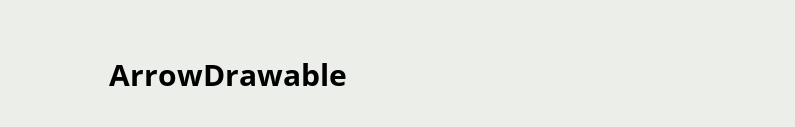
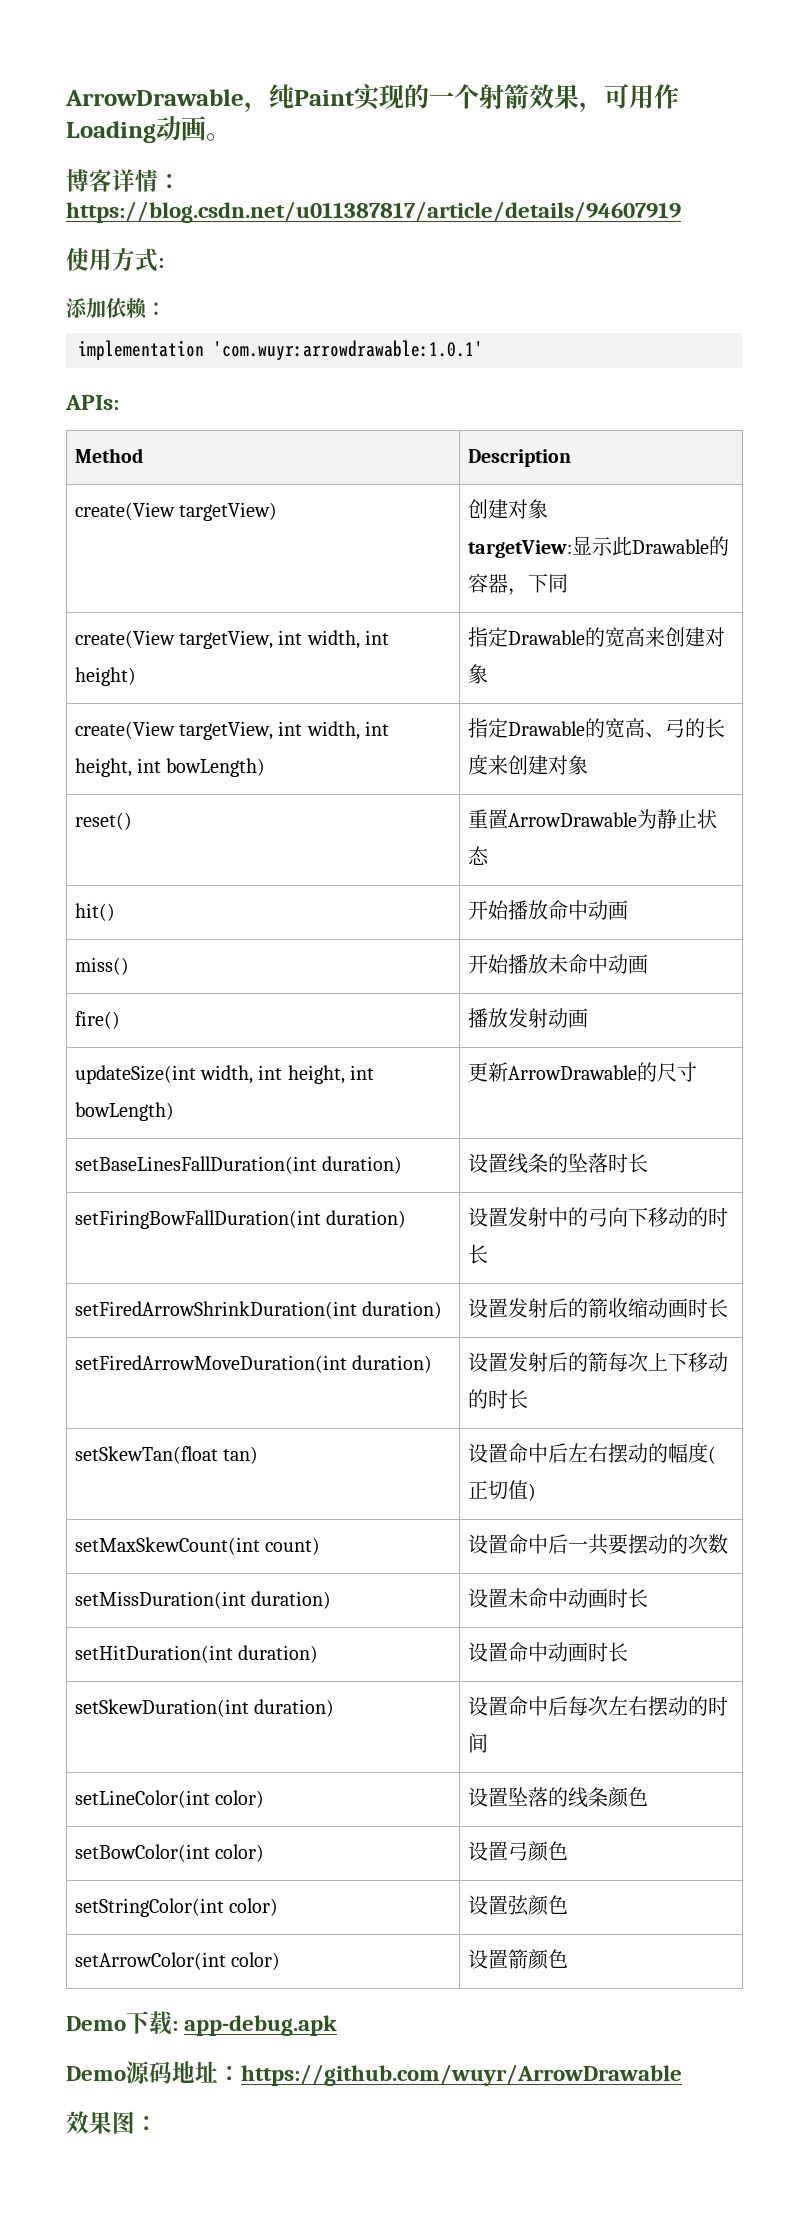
[109,63,347,86] ArrowDrawable -> [65,84,679,113] [66,116,231,143] [66,169,181,192] [66,201,681,223] [66,248,164,272] [66,298,166,319] [78,340,483,360] [65,395,119,410] [74,448,143,463] [467,449,571,467] [74,502,278,521] [467,499,548,519] [467,536,729,558] [467,573,568,596] [74,630,390,649] [74,667,136,686] [467,627,725,647] [467,664,488,684] [74,721,390,740] [74,758,266,777] [467,718,725,738] [467,754,588,775] [74,812,132,830] [467,809,717,829] [467,846,489,865] [74,903,115,921] [467,900,628,920] [74,957,129,975] [467,954,648,974] [74,1011,120,1029] [467,1008,588,1028] [74,1065,375,1084] [74,1102,174,1121] [467,1062,697,1082] [74,1156,403,1174] [467,1153,648,1174] [74,1210,407,1229] [467,1207,728,1227] [467,1244,488,1264] [74,1301,443,1319] [467,1298,728,1318] [74,1355,433,1373] [467,1352,728,1372] [467,1389,528,1409] [74,1446,259,1464] [467,1442,716,1464] [467,1480,536,1501] [74,1537,321,1555] [467,1534,728,1555] [74,1591,332,1609] [467,1588,648,1608] [74,1645,319,1663] [467,1642,628,1662] [74,1699,335,1717] [467,1696,728,1717] [467,1733,488,1753] [74,1790,265,1808] [467,1787,648,1808] [74,1844,265,1862] [467,1841,568,1862] [74,1898,279,1917] [467,1895,568,1916] [74,1952,281,1970] [467,1949,568,1970] [66,2011,338,2036] [66,2061,682,2086] [66,2111,158,2134] ArrowDrawable，纯Paint实现的一个射箭效果，可用作Loading动画。 // 博客详情：https://blog.csdn.net/u011387817/article/details/94607919 // 使用方式: // 添加依赖： // implementation 'com.wuyr:arrowdrawable:1.0.1' // APIs: // Method | Description // create(View targetView) | 创建对象 // targetView:显示此Drawable的容器，下同 // create(View targetView, int width, int height) | 指定Drawable的宽高来创建对象 // create(View targetView, int width, int height, int bowLength) | 指定Drawable的宽高、弓的长度来创建对象 // reset() | 重置ArrowDrawable为静止状态 // hit() | 开始播放命中动画 // miss() | 开始播放未命中动画 // fire() | 播放发射动画 // updateSize(int width, int height, int bowLength) | 更新ArrowDrawable的尺寸 // setBaseLinesFallDuration(int duration) | 设置线条的坠落时长 // setFiringBowFallDuration(int duration) | 设置发射中的弓向下移动的时长 // setFiredArrowShrinkDuration(int duration) | 设置发射后的箭收缩动画时长 // setFiredArrowMoveDuration(int duration) | 设置发射后的箭每次上下移动的时长 // setSkewTan(float tan) | 设置命中后左右摆动的幅度(正切值) // setMaxSkewCount(int count) | 设置命中后一共要摆动的次数 // setMissDuration(int duration) | 设置未命中动画时长 // setHitDuration(int duration) | 设置命中动画时长 // setSkewDuration(int duration) | 设置命中后每次左右摆动的时间 // setLineColor(int color) | 设置坠落的线条颜色 // setBowColor(int color) | 设置弓颜色 // setStringColor(int color) | 设置弦颜色 // setArrowColor(int color) | 设置箭颜色 // Demo下载: app-debug.apk // Demo源码地址：https://github.com/wuyr/ArrowDrawable // 效果图：

